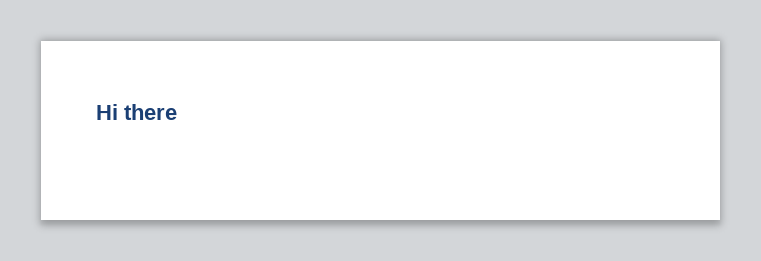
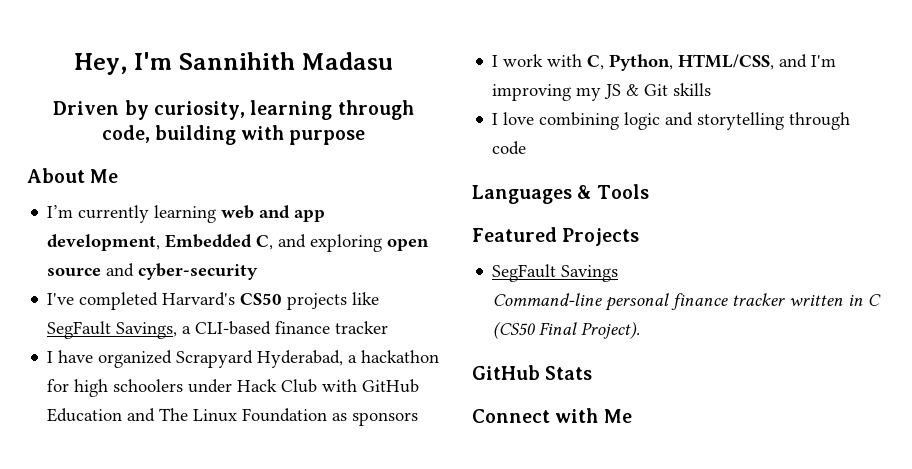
[96,104,177,120] Hi there -> [73,52,394,75] [53,100,414,120] [101,125,366,145] [27,168,119,183] [47,205,326,223] [47,234,430,252] [47,263,259,280] [47,292,380,310] [47,321,389,339] [47,350,440,368] [47,379,420,397] [47,408,419,426] [492,54,837,71] [492,83,712,101] [492,112,851,130] [492,141,527,155] [472,184,649,204] [472,227,640,246] [492,264,619,282] [492,293,881,311] [492,321,640,339] [472,365,593,380] [472,408,632,423] Hey, I'm Sannihith Madasu // Driven by curiosity, learning through code, building with purpose // About Me // I’m currently learning web and app development, Embedded C, and exploring open source and cyber-security // I've completed Harvard's CS50 projects like SegFault Savings, a CLI-based finance tracker // I have organized Scrapyard Hyderabad, a hackathon for high schoolers under Hack Club with GitHub Education and The Linux Foundation as sponsors // I work with C, Python, HTML/CSS, and I'm improving my JS & Git skills // I love combining logic and storytelling through code // Languages & Tools // Featured Projects // SegFault Savings // Command-line personal finance tracker written in C (CS50 Final Project). // GitHub Stats // Connect with Me

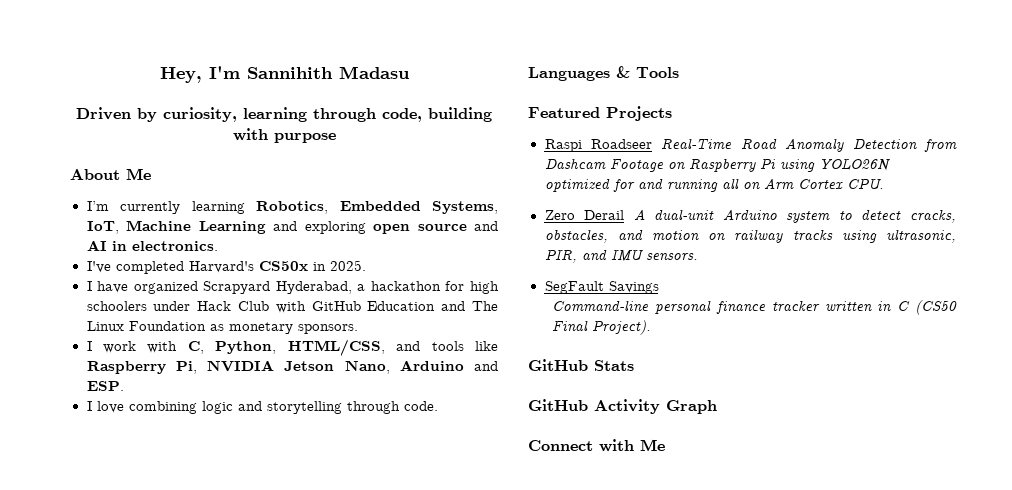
[221,205,326,222] [47,234,274,251] web and app development, Embedded C, -> [256,201,498,214] [86,220,266,234] Robotics, Embedded Systems, IoT, Machine Learning
[138,263,259,280] cyber-security -> [86,240,218,251] AI in electronics.
[240,292,380,310] [47,321,389,339] CS50 projects like SegFault Savings, a CLI-based finance tracker -> [258,260,366,271] CS50x in 2025.
[352,412,419,426] sponsors -> [228,322,358,334] monetary sponsors.
[811,55,837,67] [492,83,712,101] I'm improving my JS & Git skills -> [431,341,498,351] [86,360,498,374] [86,381,124,391] tools like Raspberry Pi, NVIDIA Jetson Nano, Arduino and ESP.
[492,141,527,155] code -> [403,401,438,411] code.
(640, 237) none -> [544,138,957,152] [544,158,890,172] [544,178,884,192] [544,209,956,223] [544,229,956,243] [544,249,698,263] // Raspi Roadseer Real-Time Road Anomaly Detection from Dashcam Footage on Raspberry Pi using YOLO26N optimized for and running all on Arm Cortex CPU. // Zero Derail A dual-unit Arduino system to detect cracks, obstacles, and motion on railway tracks using ultrasonic, PIR, and IMU sensors.
(593, 373) none -> [528,399,717,414] // GitHub Activity Graph

